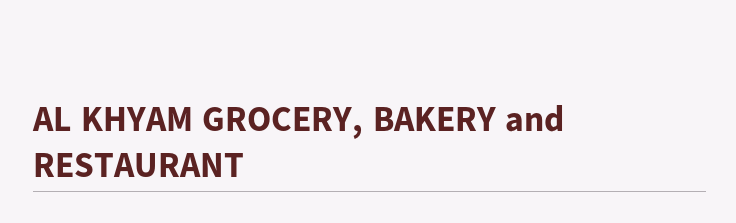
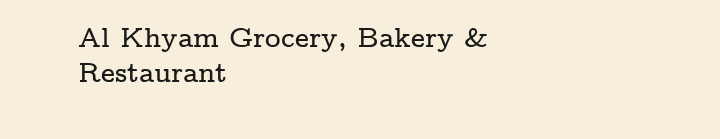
[32,105,565,139] [33,153,244,177] AL KHYAM GROCERY, BAKERY and RESTAURANT -> [78,28,488,52] [78,63,227,82] Al Khyam Grocery, Bakery & Restaurant

